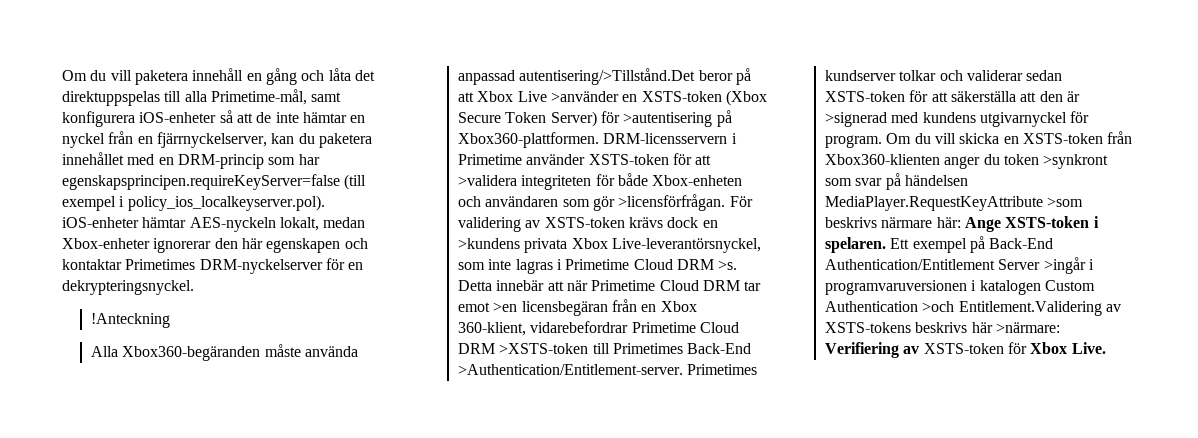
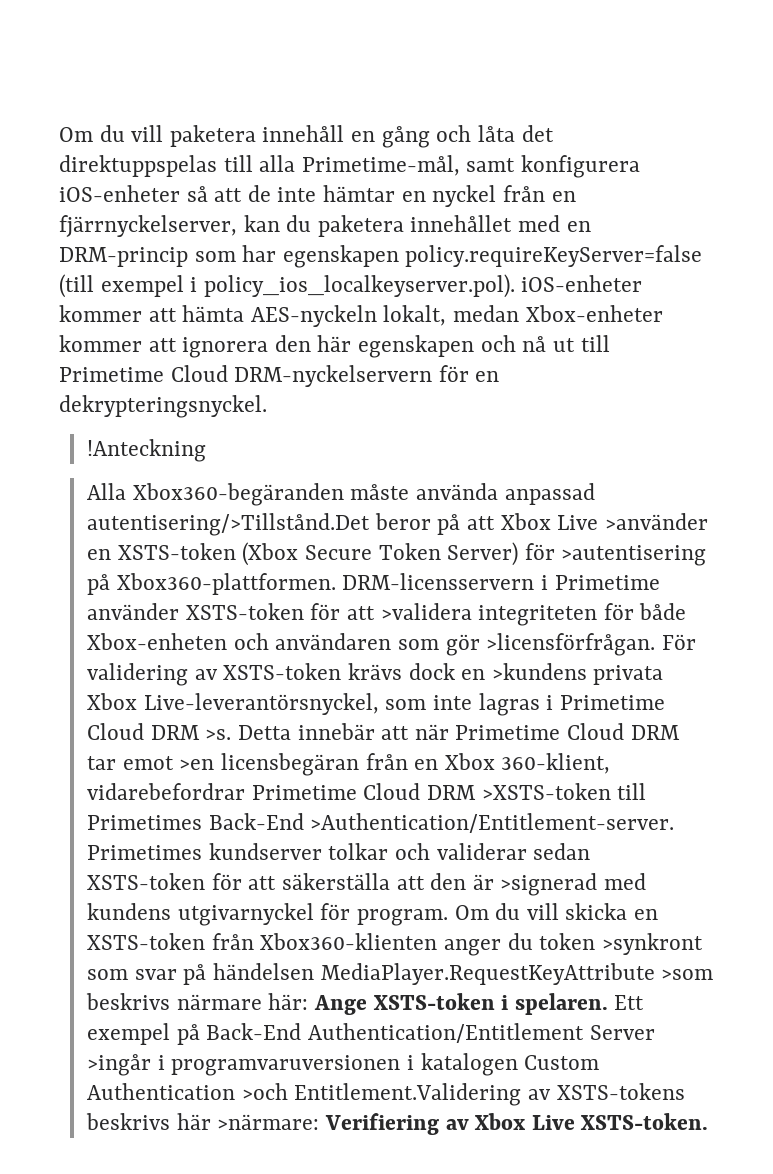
[62,174,340,190] egenskapsprincipen.requireKeyServer=false -> [282,245,703,268] egenskapen policy.requireKeyServer=false
[142,217,187,228] hämtar -> [59,305,245,322] kommer att hämta
[153,238,212,253] ignorerar -> [59,335,269,358] kommer att ignorera
[62,259,323,274] kontaktar Primetimes DRM-nyckelserver -> [522,335,610,352] [59,365,433,387] nå ut till Primetime Cloud DRM-nyckelservern
[923,342,1106,354] XSTS-token för Xbox Live. -> [474,1113,709,1130] Xbox Live XSTS-token.

